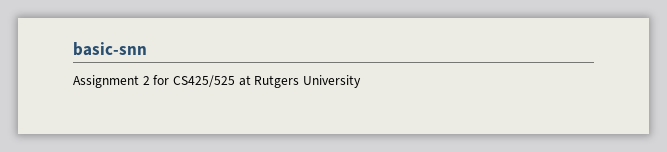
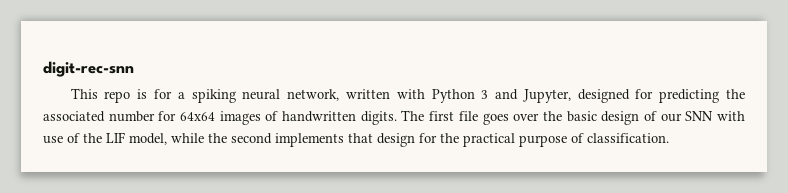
[73,42,147,56] [73,75,361,88] basic-snn // Assignment 2 for CS425/525 at Rutgers University -> [43,61,134,77] [70,88,745,103] [43,110,746,125] [43,132,669,147] digit-rec-snn // This repo is for a spiking neural network, written with Python 3 and Jupyter, designed for predicting the associated number for 64x64 images of handwritten digits. The first file goes over the basic design of our SNN with use of the LIF model, while the second implements that design for the practical purpose of classification.

